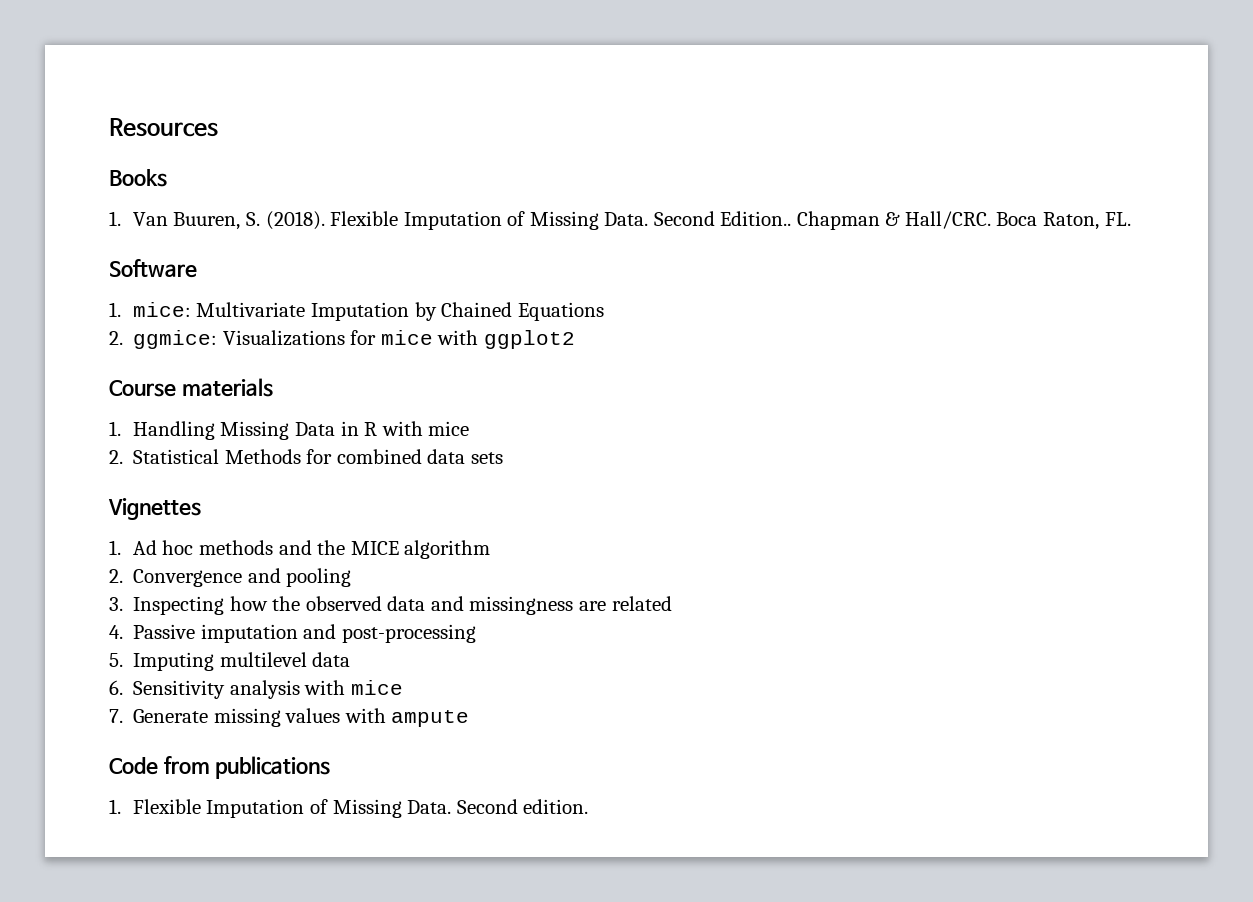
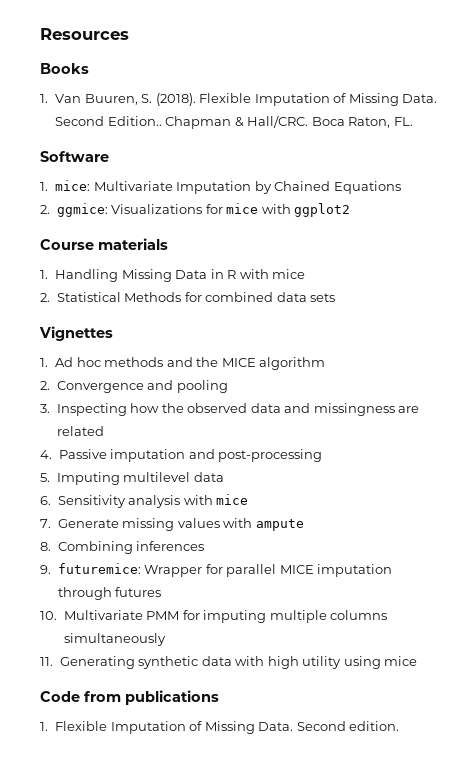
(470, 718) none -> [40,541,205,554] [40,563,393,577] [57,587,162,600] [40,610,388,623] [63,633,166,646] [40,656,418,669] // 8. Combining inferences // 9. futuremice: Wrapper for parallel MICE imputation through futures // 10. Multivariate PMM for imputing multiple columns simultaneously // 11. Generating synthetic data with high utility using mice

